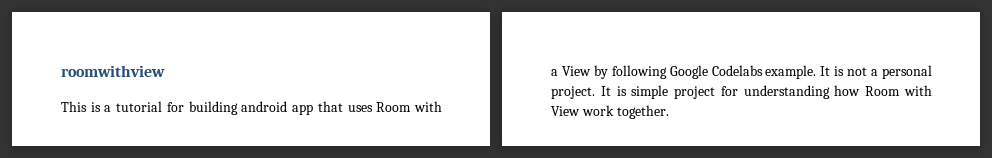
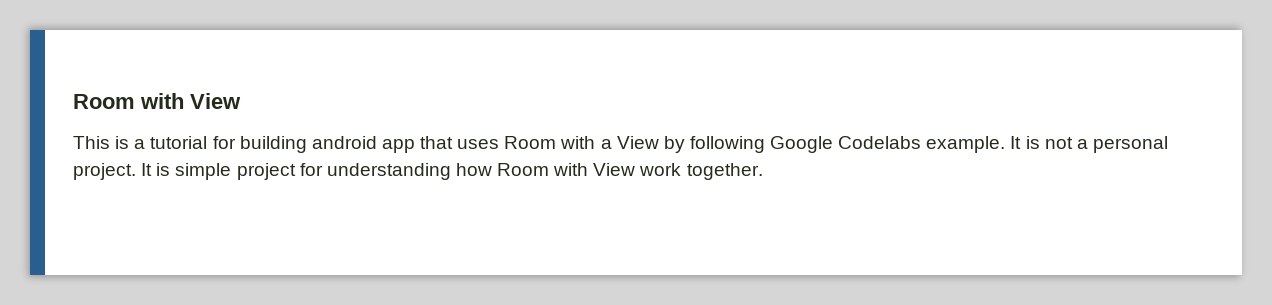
[61,65,165,77] roomwithview -> [73,93,241,109] Room with View

